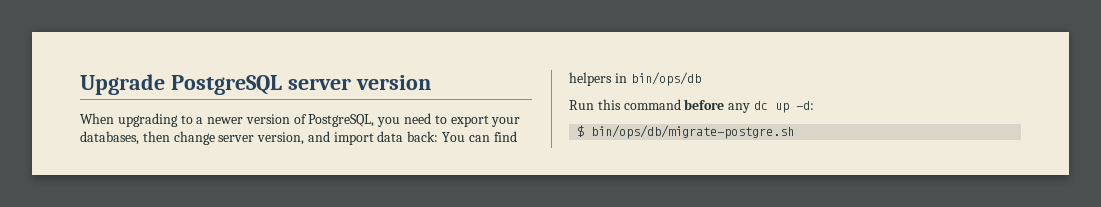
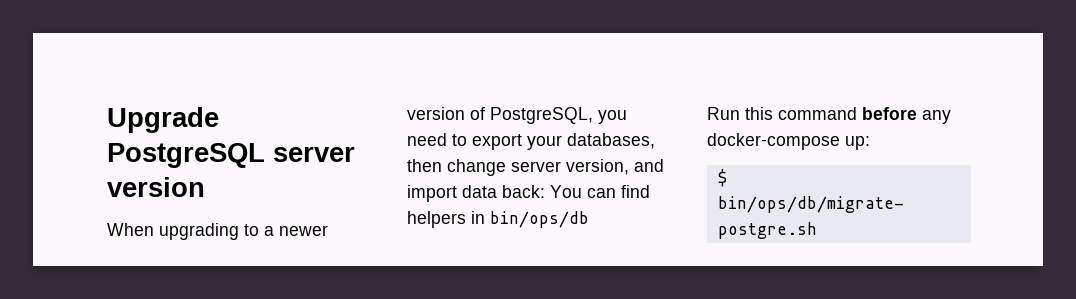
[753,101,814,113] dc up -d: -> [707,133,870,150] docker-compose up:

